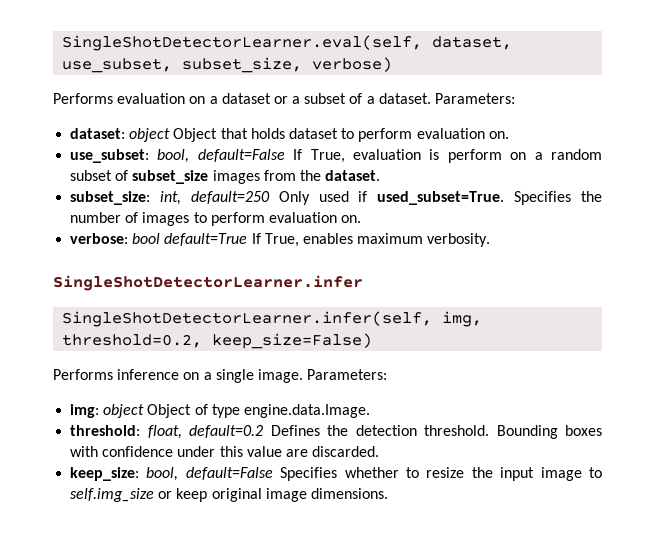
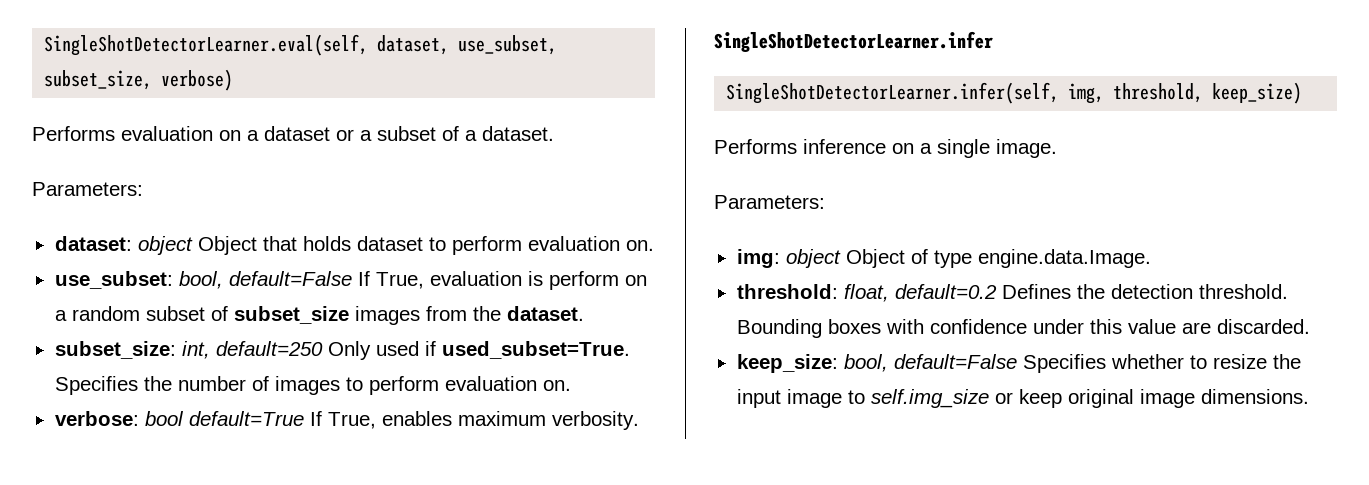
(431, 98) none -> (554, 133) //
[62,333,373,349] threshold=0.2, keep_size=False) -> [1113,82,1303,104] threshold, keep_size)
(303, 376) none -> (1057, 148) //

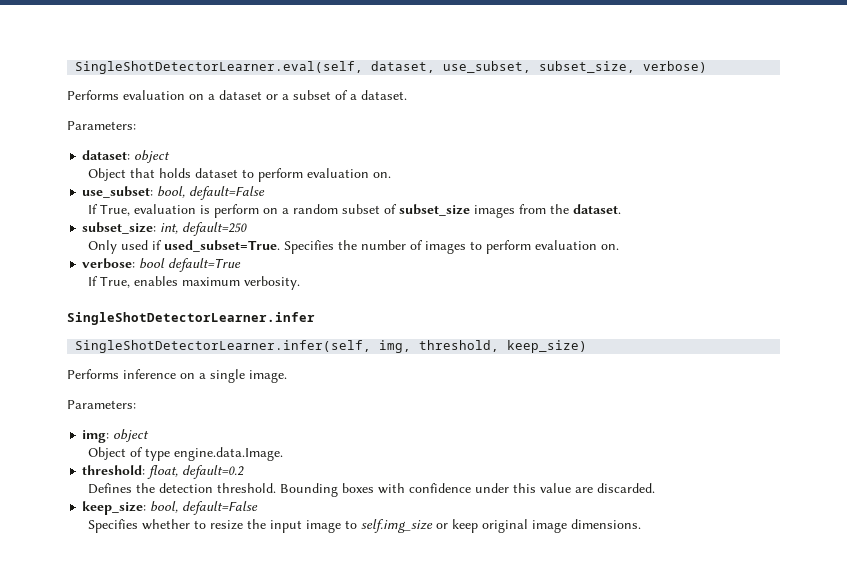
(193, 245) none -> (171, 156) //
(352, 278) none -> (266, 193) //
(323, 348) none -> (248, 229) //
(304, 418) none -> (242, 265) //
(841, 258) none -> (150, 435) //
(997, 291) none -> (245, 472) //
(1017, 361) none -> (259, 508) //

